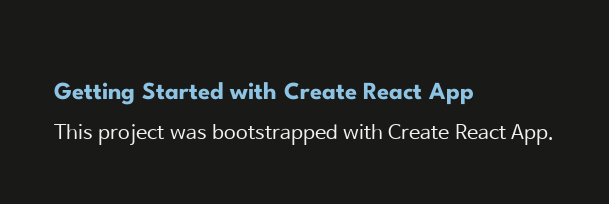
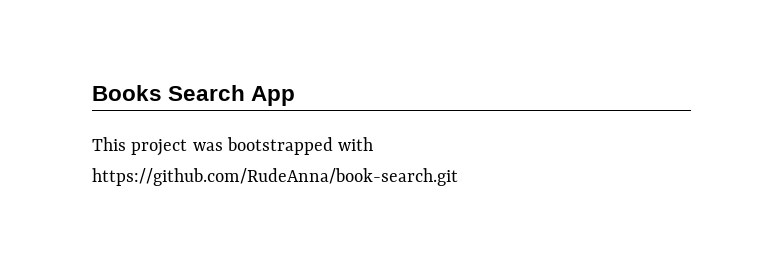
[54,82,423,105] Getting Started with Create React -> [92,85,246,101] Books Search
[388,124,554,145] Create React App. -> [92,168,458,186] https://github.com/RudeAnna/book-search.git

